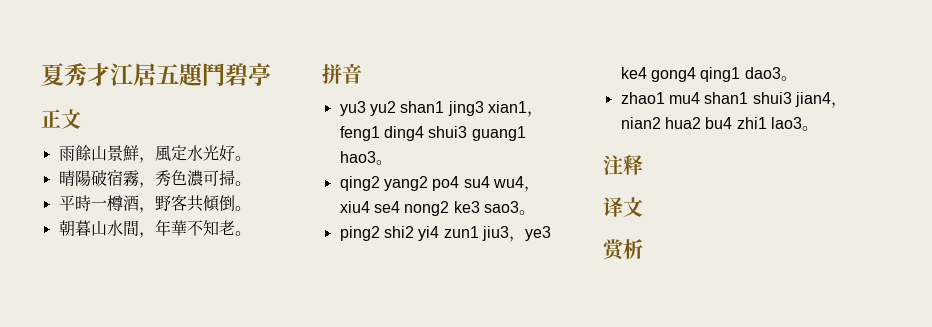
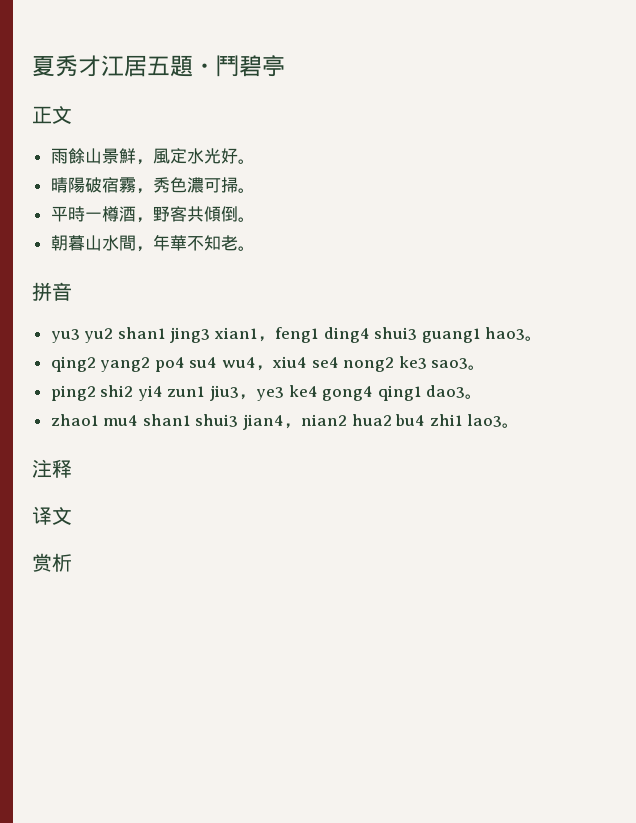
(205, 74) none -> [193,63,216,74] ・

